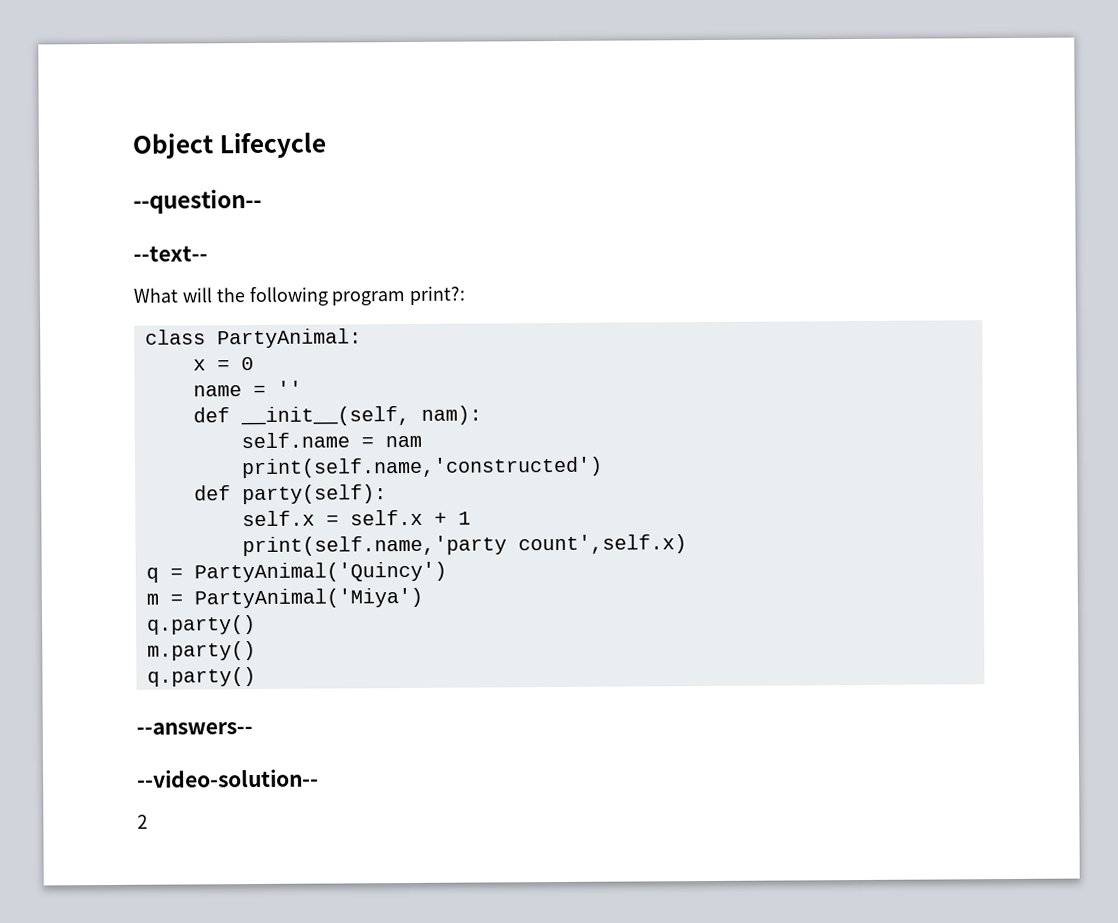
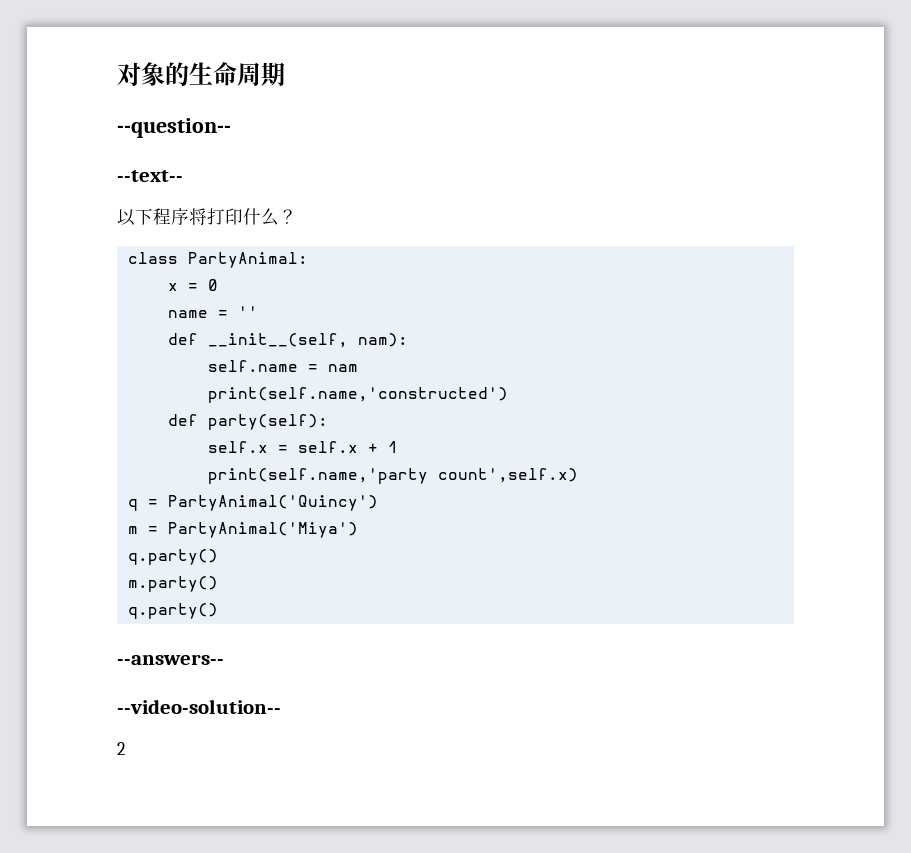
[132,132,326,159] Object Lifecycle -> [117,62,285,86] 对象的生命周期
[133,285,466,307] What will the following program print?: -> [117,208,297,226] 以下程序将打印什么？

